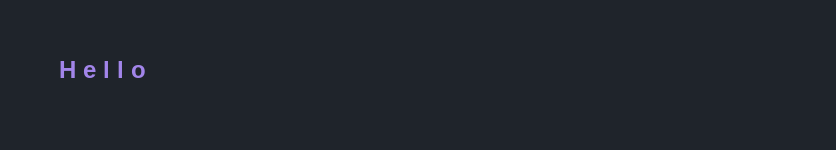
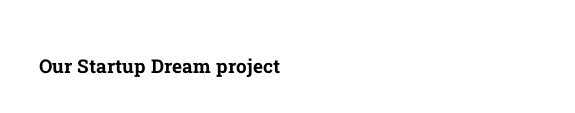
[59,61,146,78] H e l l o -> [39,58,281,78] Our Startup Dream project

